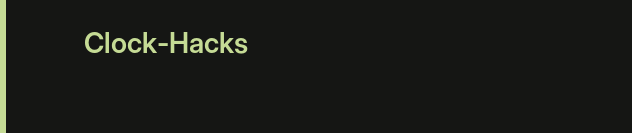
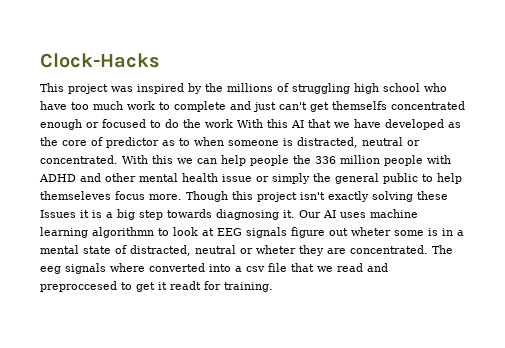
(248, 43) none -> [40,83,447,94] [40,101,465,112] [40,119,461,130] [40,137,420,148] [40,155,451,166] [39,173,462,184] [40,191,448,202] [40,209,418,220] [40,227,464,238] [40,245,453,256] [40,263,388,274] [40,281,273,292] // This project was inspired by the millions of struggling high school who have too much work to complete and just can't get themselfs concentrated enough or focused to do the work With this AI that we have developed as the core of predictor as to when someone is distracted, neutral or concentrated. With this we can help people the 336 million people with ADHD and other mental health issue or simply the general public to help themseleves focus more. Though this project isn't exactly solving these Issues it is a big step towards diagnosing it. Our AI uses machine learning algorithmn to look at EEG signals figure out wheter some is in a mental state of distracted, neutral or wheter they are concentrated. The eeg signals where converted into a csv file that we read and preproccesed to get it readt for training.

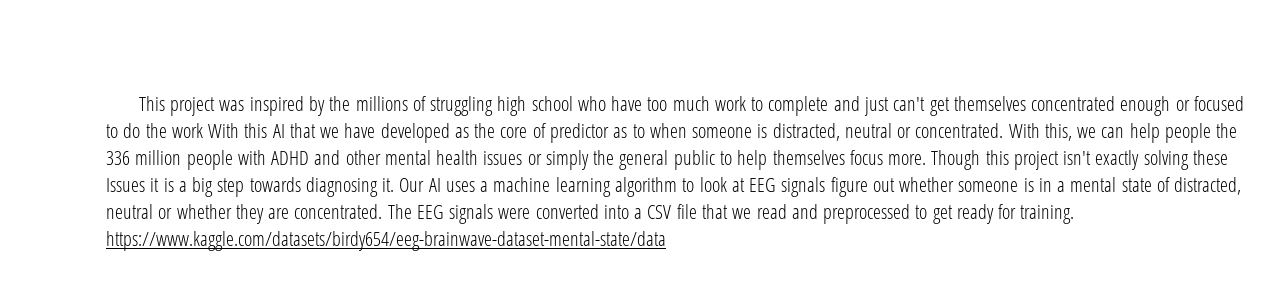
[40,53,160,68] Clock-Hacks // -> (138, 103) none
[332,101,387,110] themselfs -> [953,96,1026,111] themselves
[152,155,173,164] this -> [1044,123,1072,141] this,
[222,174,252,182] issue -> [483,151,523,165] issues
[40,191,111,200] themseleves -> [772,150,845,165] themselves
(366, 215) none -> [480,181,489,192] a
[92,227,154,238] algorithmn -> [614,177,677,197] algorithm
[351,227,424,236] wheter some -> [899,177,1019,192] whether someone
[256,245,296,254] wheter -> [176,204,232,219] whether
[40,263,145,274] eeg signals where -> [416,204,531,224] EEG signals were
[246,266,265,272] csv -> [647,205,672,219] CSV
[40,281,117,292] preproccesed -> [823,204,911,224] preprocessed
[158,281,201,290] it readt -> [956,204,994,224] ready
(273, 287) none -> [106,231,666,251] https://www.kaggle.com/datasets/birdy654/eeg-brainwave-dataset-mental-state/data

